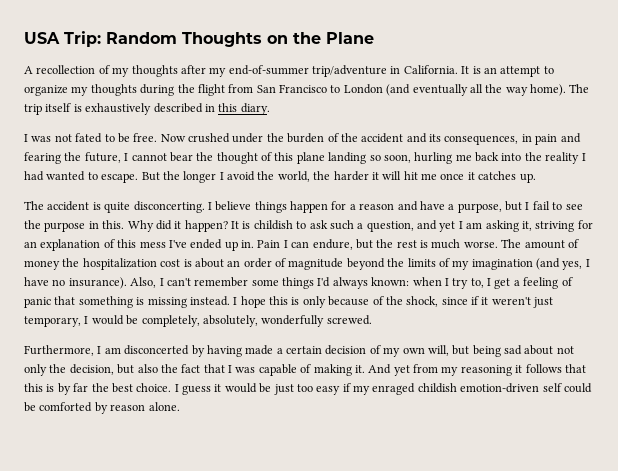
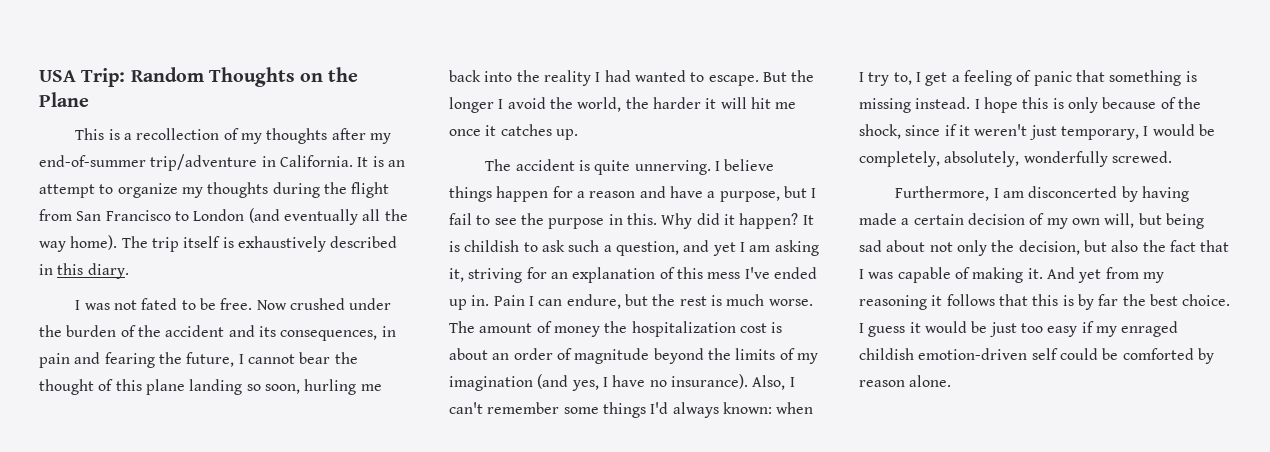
[24,66,33,74] A -> [75,128,132,140] This is a
[133,201,205,213] disconcerting. -> [634,160,711,175] unnerving.

